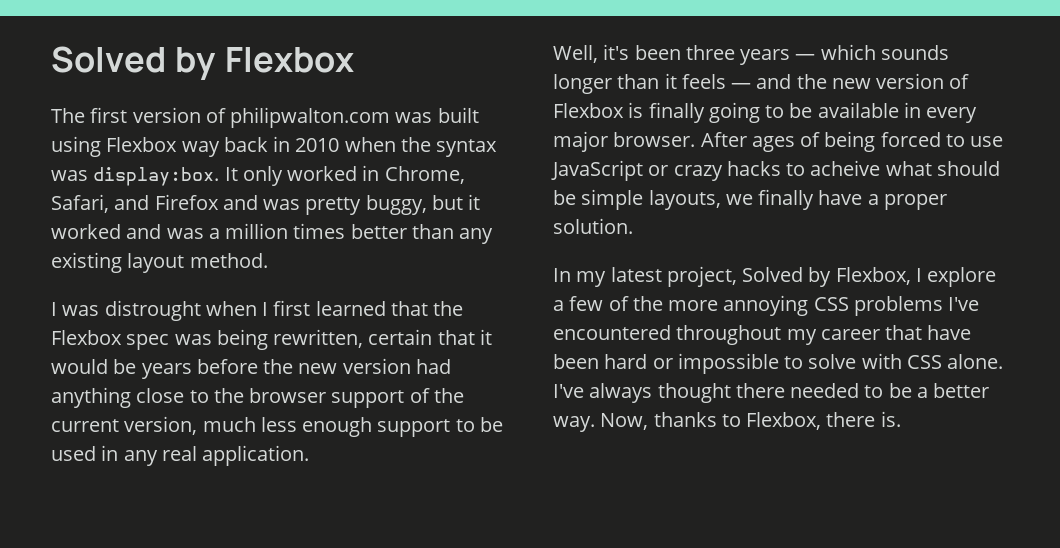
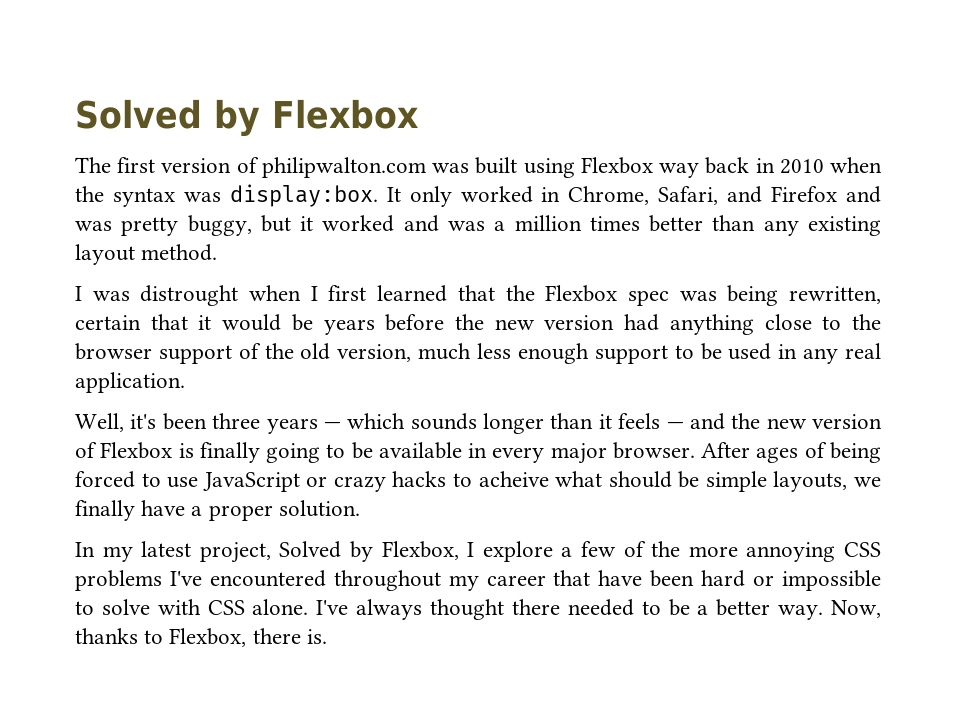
[51,419,119,432] current -> [300,343,331,360] old

